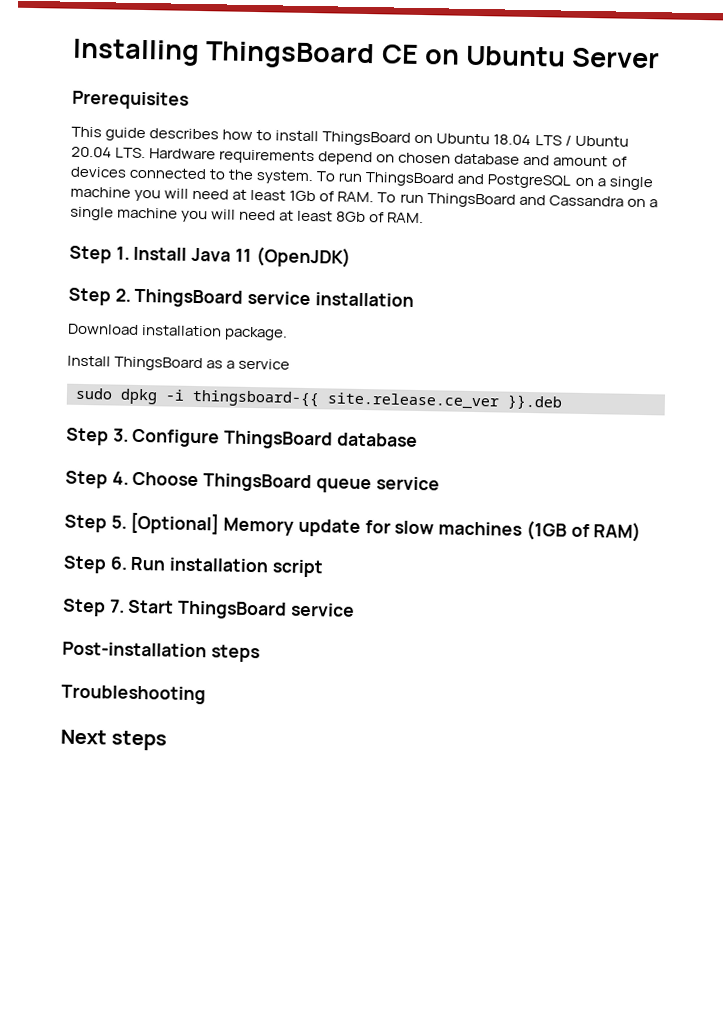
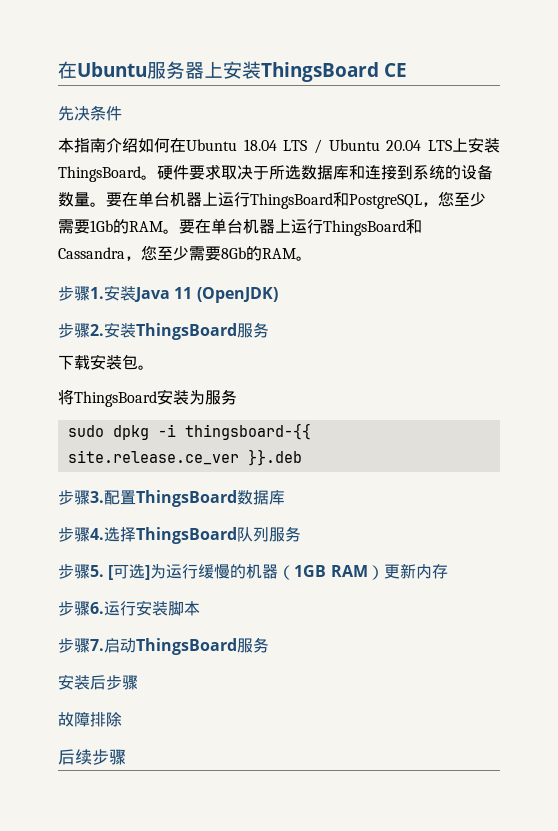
[72,38,661,70] [72,90,189,110] [71,126,434,146] Installing ThingsBoard CE on Ubuntu Server // Prerequisites // This guide describes how to install ThingsBoard on -> [58,61,407,82] [58,105,122,121] [58,138,186,153] 在Ubuntu服务器上安装ThingsBoard CE // 先决条件 // 本指南介绍如何在
[115,147,628,167] [70,166,653,191] [70,186,658,208] [70,206,425,224] [69,245,351,268] [68,287,414,308] [68,323,289,341] [67,355,291,372] LTS. Hardware requirements depend on chosen database and amount of devices connected to the system. To run ThingsBoard and PostgreSQL on a single machine you will need at least 1Gb of RAM. To run ThingsBoard and Cassandra on a single machine you will need at least 8Gb of RAM. // Step 1. Install Java 11 (OpenJDK) // Step 2. ThingsBoard service installation // Download installation package. // Install ThingsBoard as a service -> [428,137,501,153] [58,164,493,182] [58,191,486,209] [58,218,422,236] [58,245,312,261] [58,285,278,303] [58,322,269,340] [58,354,154,370] [58,389,237,407] LTS上安装ThingsBoard。硬件要求取决于所选数据库和连接到系统的设备数量。要在单台机器上运行ThingsBoard和PostgreSQL，您至少需要1Gb的RAM。要在单台机器上运行ThingsBoard和Cassandra，您至少需要8Gb的RAM。 // 步骤1.安装Java 11 (OpenJDK) // 步骤2.安装ThingsBoard服务 // 下载安装包。 // 将ThingsBoard安装为服务
[66,427,418,450] [65,470,440,494] [64,512,642,543] [63,555,324,578] [62,598,355,620] [62,641,260,663] [61,684,206,705] [60,729,168,751] Step 3. Configure ThingsBoard database // Step 4. Choose ThingsBoard queue service // Step 5. [Optional] Memory update for slow machines (1GB of RAM) // Step 6. Run installation script // Step 7. Start ThingsBoard service // Post-installation steps // Troubleshooting // Next steps -> [58,490,285,507] [58,526,301,544] [58,563,448,580] [58,600,200,616] [58,637,269,655] [58,674,138,690] [58,711,122,727] [58,749,126,765] 步骤3.配置ThingsBoard数据库 // 步骤4.选择ThingsBoard队列服务 // 步骤5. [可选]为运行缓慢的机器（1GB RAM）更新内存 // 步骤6.运行安装脚本 // 步骤7.启动ThingsBoard服务 // 安装后步骤 // 故障排除 // 后续步骤

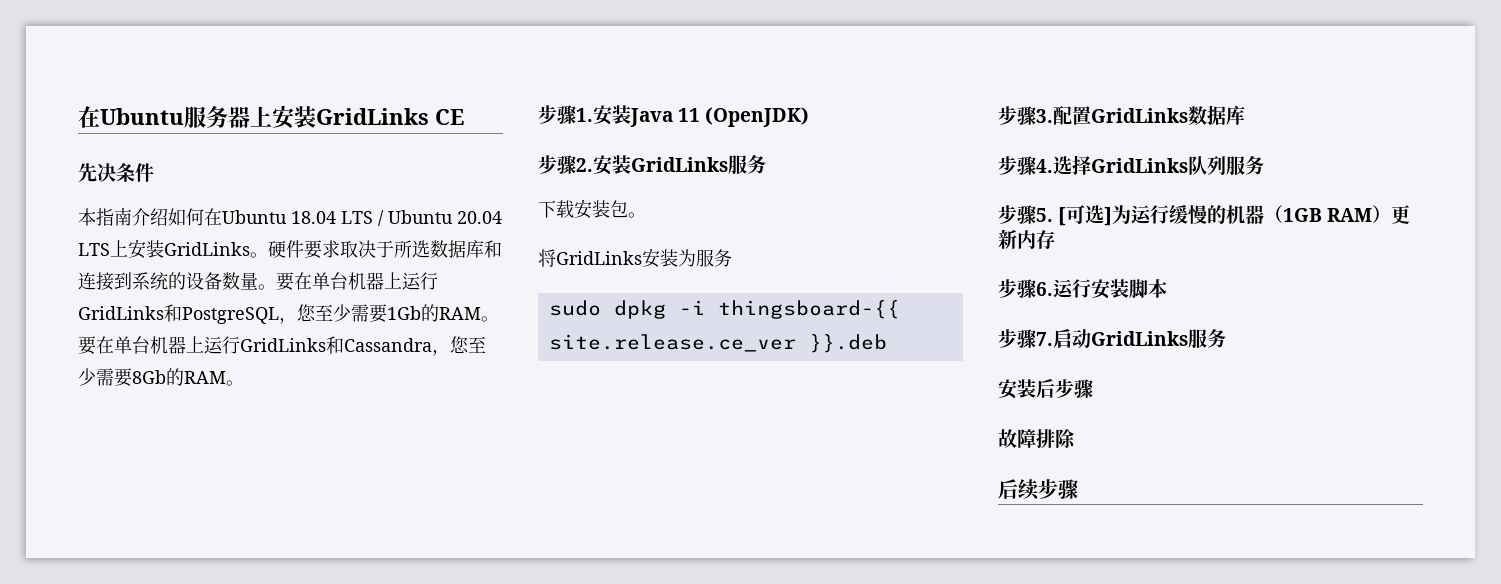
[261,62,379,82] ThingsBoard -> [316,108,429,125] GridLinks
[58,166,141,182] ThingsBoard -> [164,242,250,256] GridLinks
[250,193,333,209] ThingsBoard -> [78,306,164,320] GridLinks
[323,220,406,236] ThingsBoard -> [240,338,326,352] GridLinks
[136,323,237,340] ThingsBoard -> [631,157,728,172] GridLinks
[74,391,157,407] ThingsBoard -> [556,251,642,265] GridLinks
[136,490,237,507] ThingsBoard -> [1091,108,1188,123] GridLinks
[136,527,237,544] ThingsBoard -> [1091,158,1188,173] GridLinks
[136,638,237,655] ThingsBoard -> [1091,331,1188,346] GridLinks

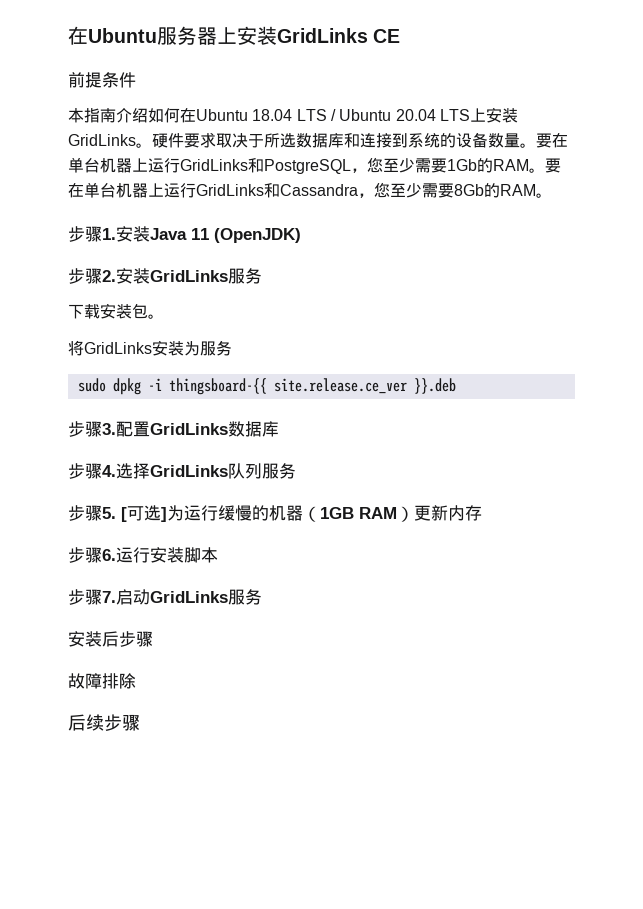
[78,163,116,182] 先决 -> [68,72,102,88] 前提

